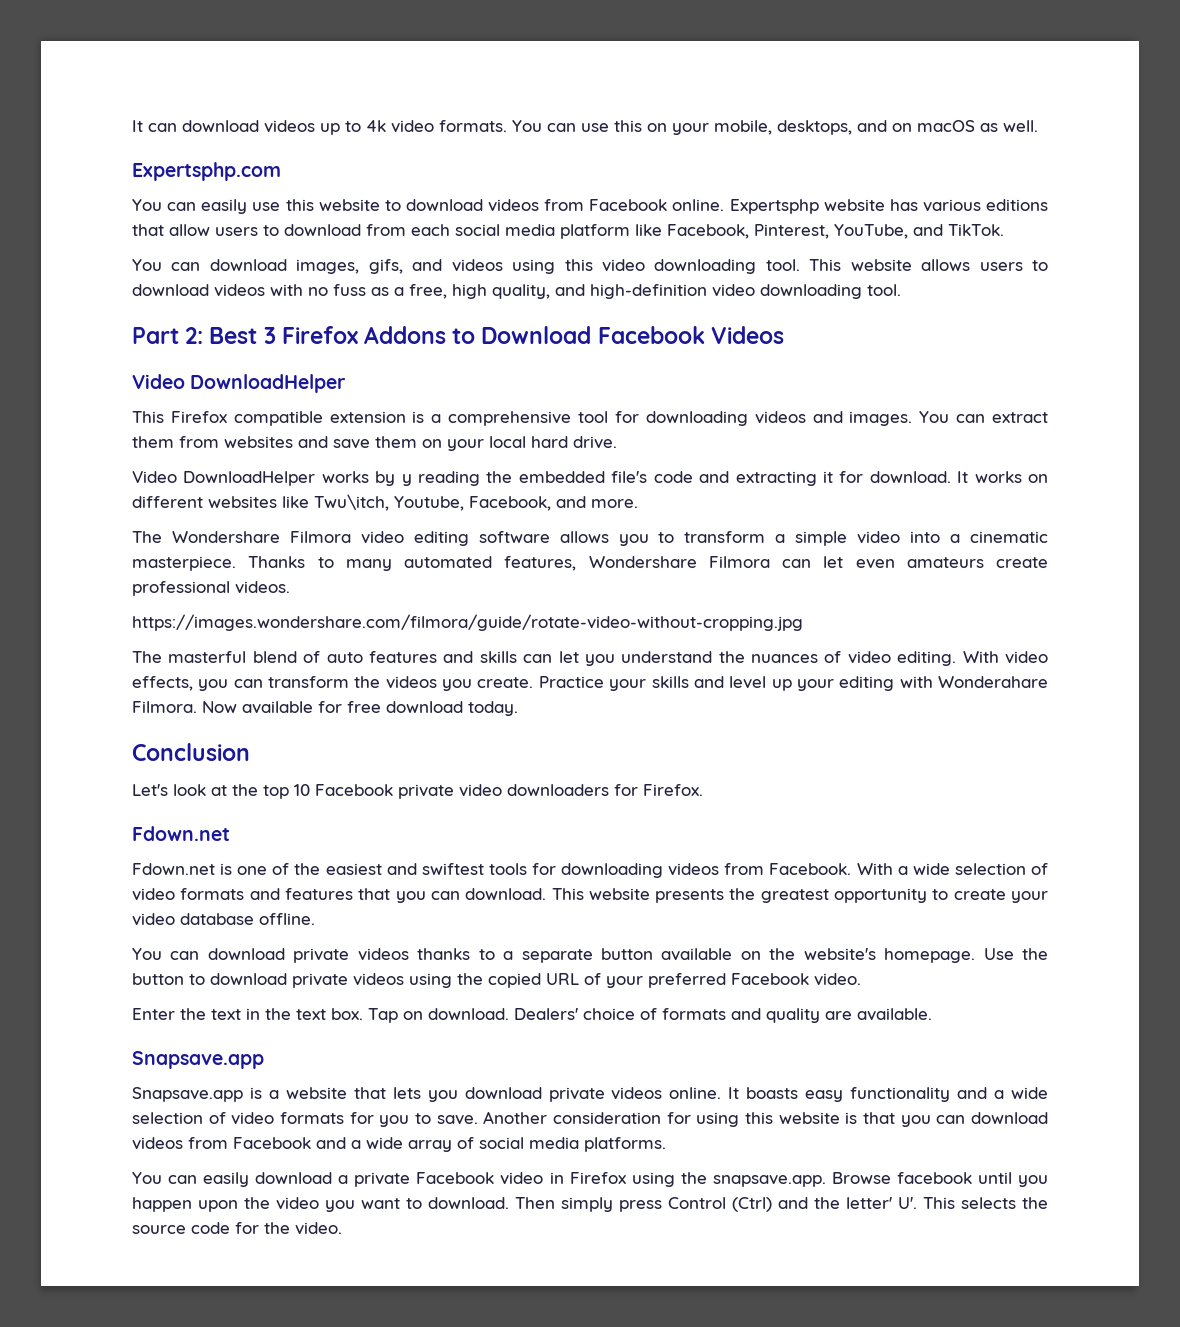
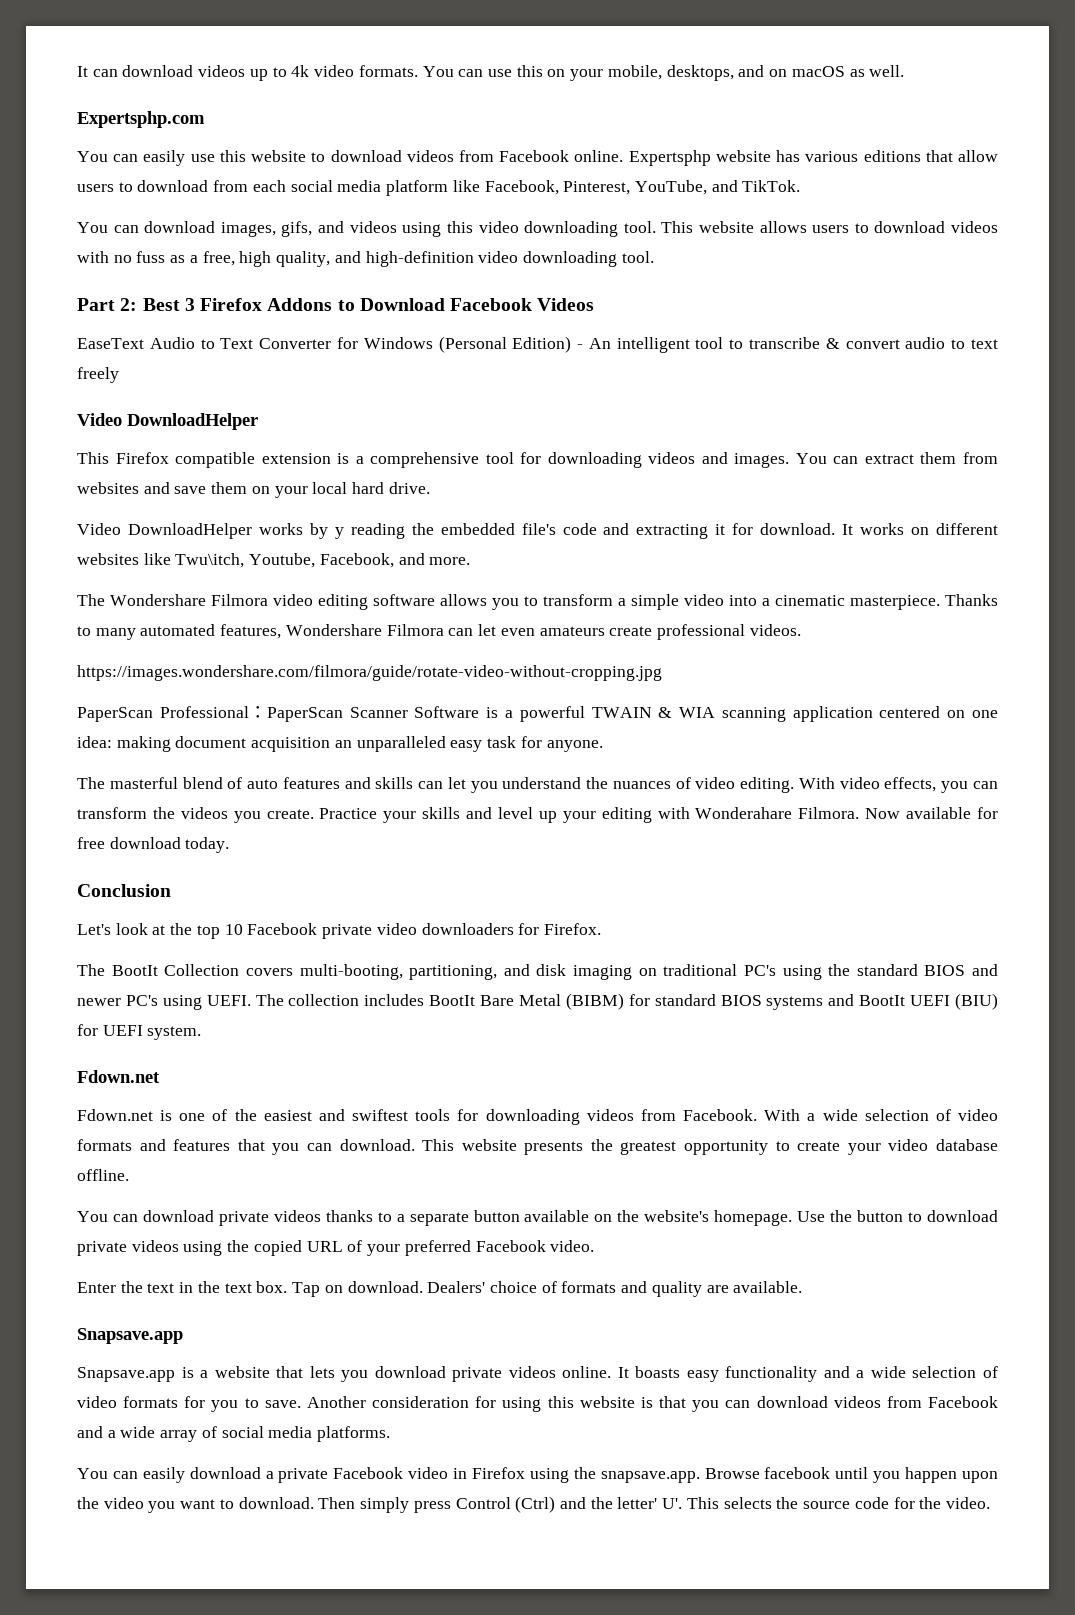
(784, 335) none -> [77,336,998,353] [77,367,119,383] // EaseText Audio to Text Converter for Windows (Personal Edition) - An intelligent tool to transcribe & convert audio to text freely
(803, 622) none -> [77,706,999,722] [77,736,603,752] // PaperScan Professional：PaperScan Scanner Software is a powerful TWAIN & WIA scanning application centered on one idea: making document acquisition an unparalleled easy task for anyone.
(703, 790) none -> [77,964,998,980] [77,993,999,1010] [77,1024,202,1040] // The BootIt Collection covers multi-booting, partitioning, and disk imaging on traditional PC's using the standard BIOS and newer PC's using UEFI. The collection includes BootIt Bare Metal (BIBM) for standard BIOS systems and BootIt UEFI (BIU) for UEFI system.

